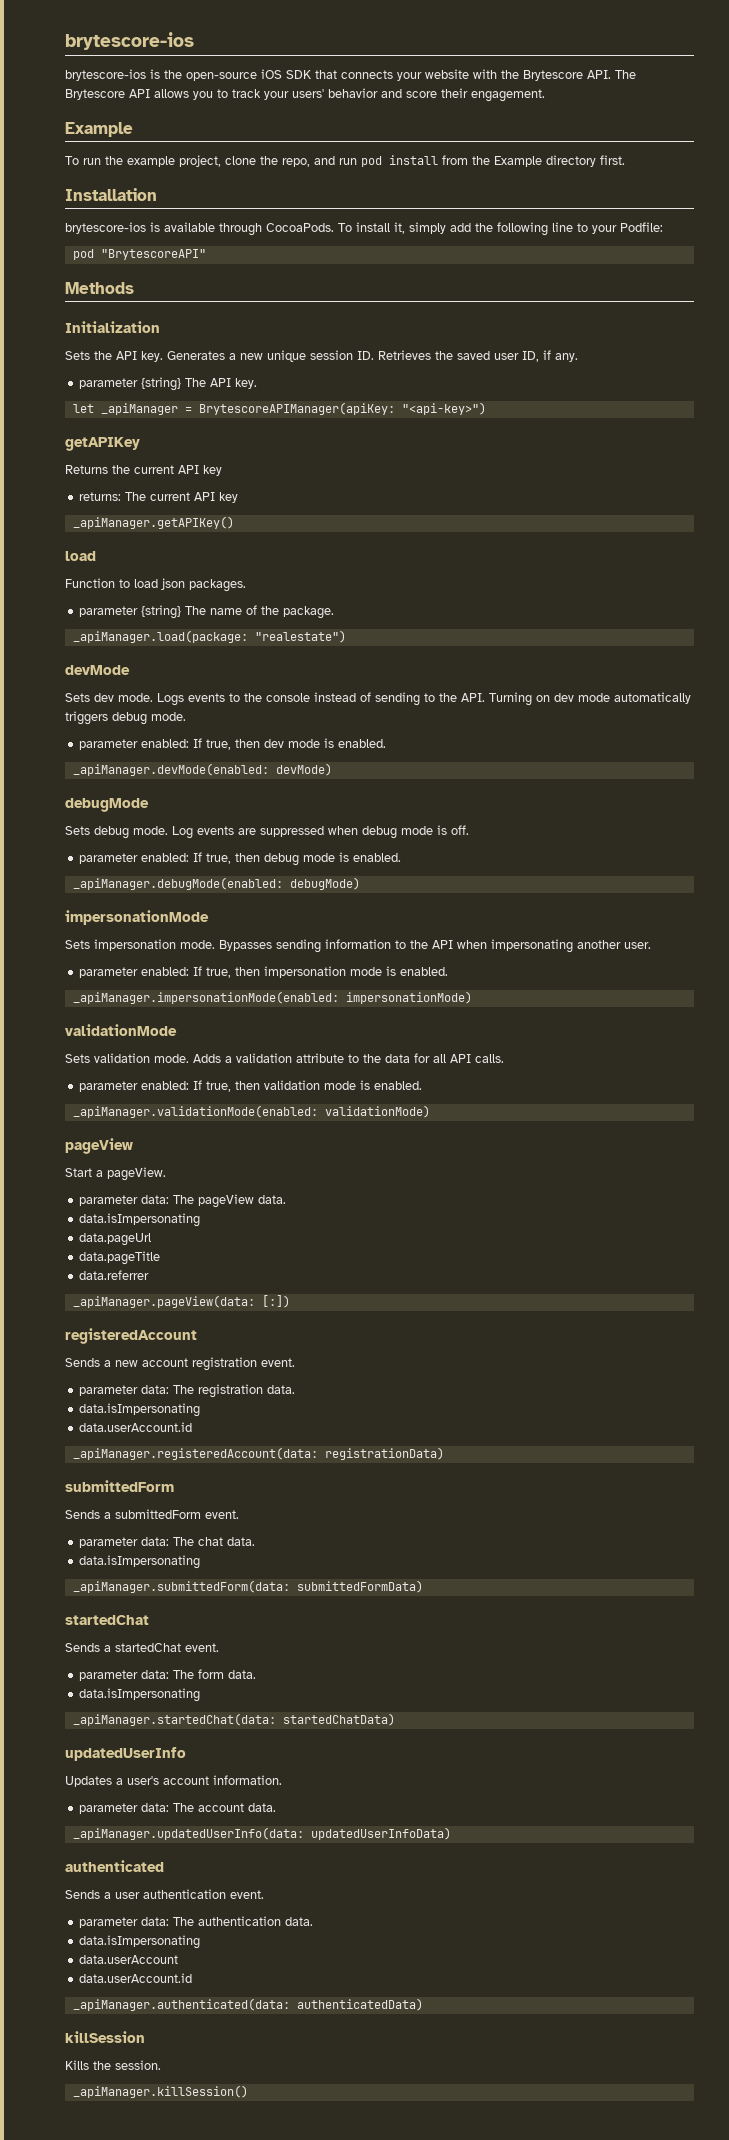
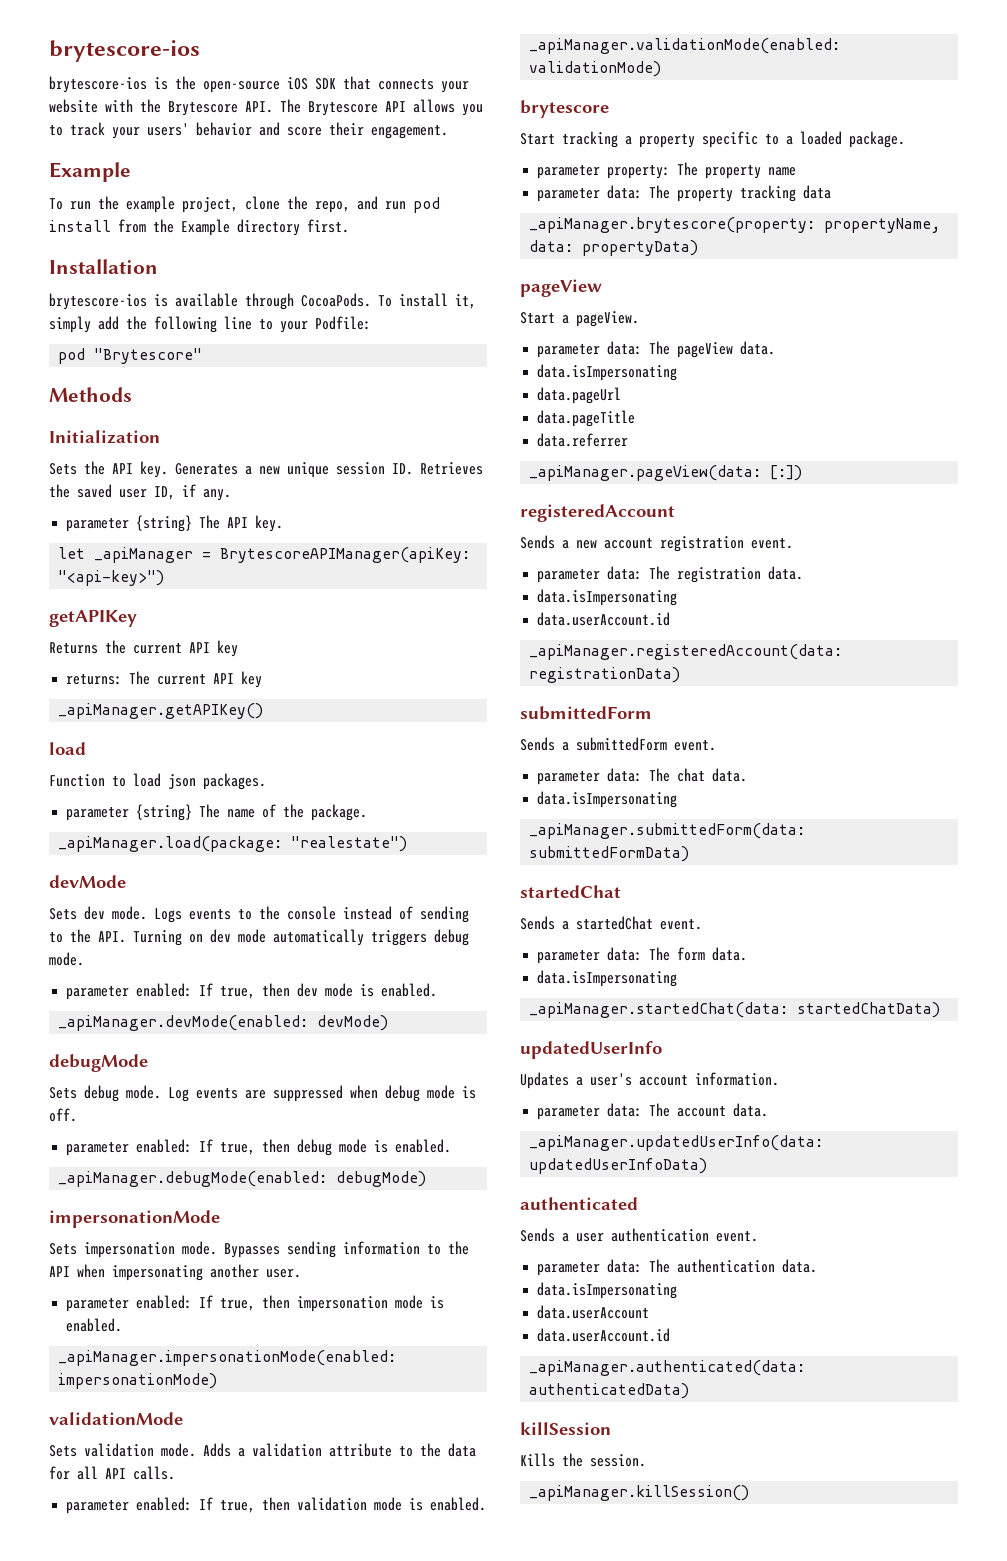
[100,249,206,260] "BrytescoreAPI" -> [94,348,203,364] "Brytescore"
(430, 1111) none -> [520,100,609,118] [520,131,905,148] [537,162,797,179] [537,185,832,202] [529,217,941,233] [529,240,699,256] // brytescore // Start tracking a property specific to a loaded package. // parameter property: The property name // parameter data: The property tracking data // _apiManager.brytescore(property: propertyName, data: propertyData)

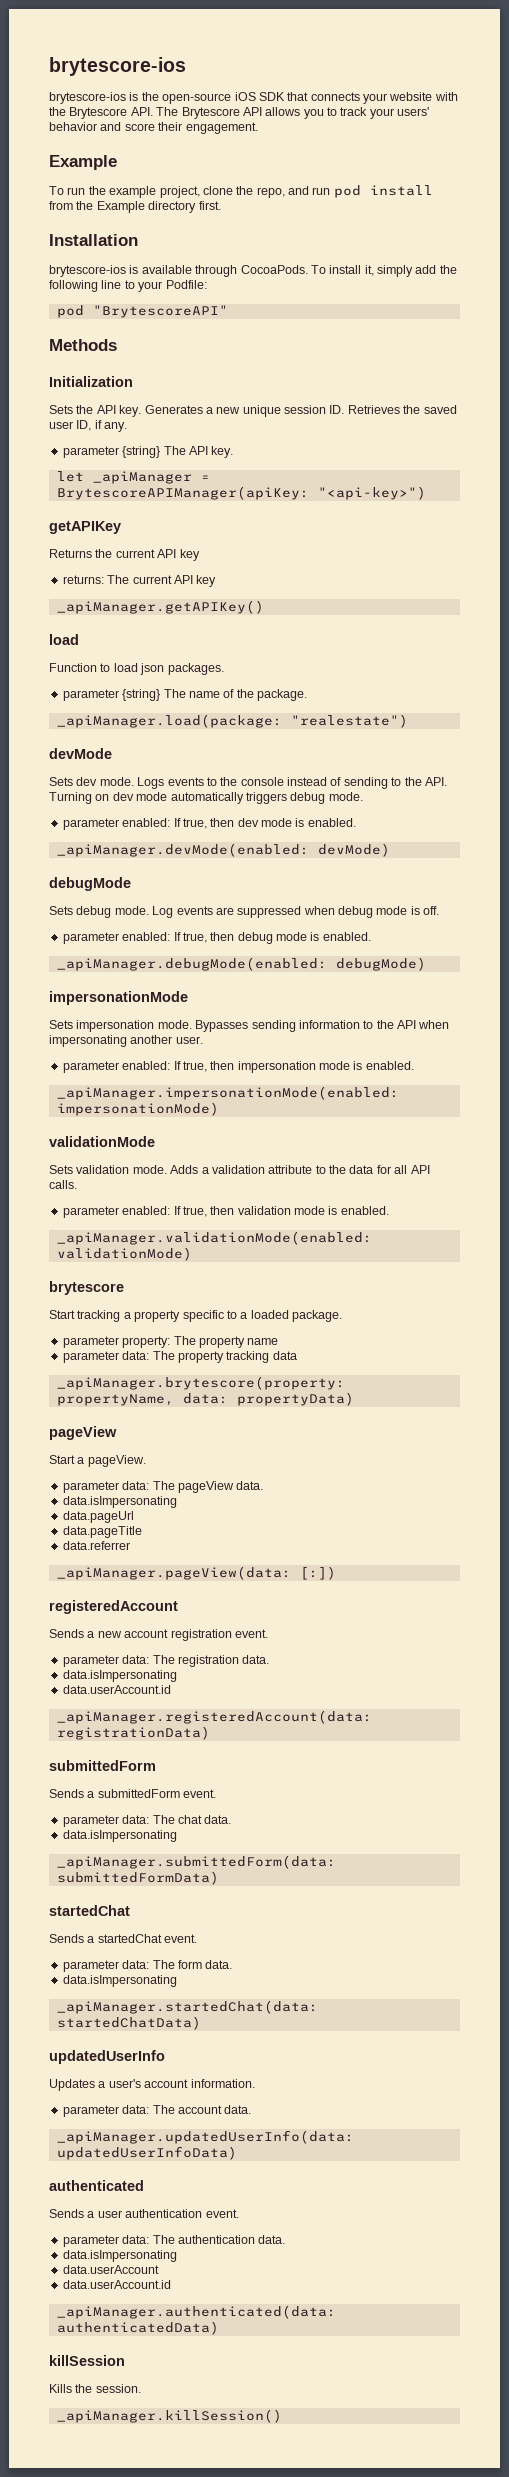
[94,348,203,364] "Brytescore" -> [92,305,228,318] "BrytescoreAPI"

